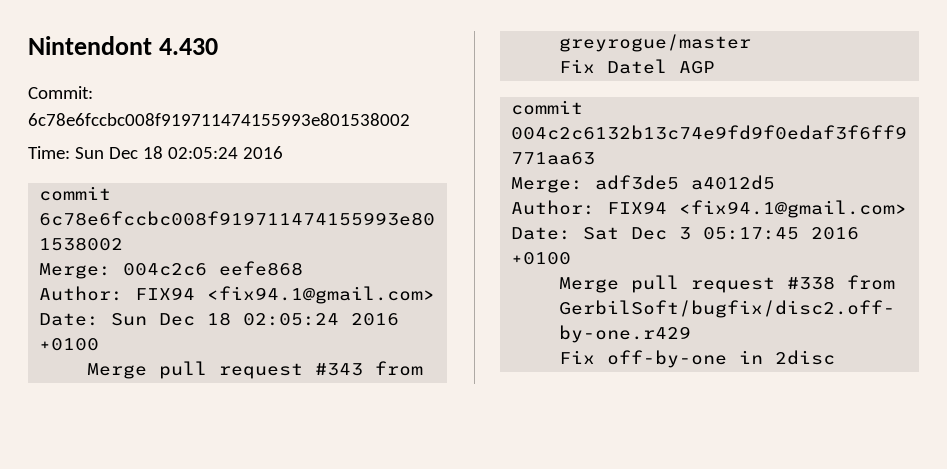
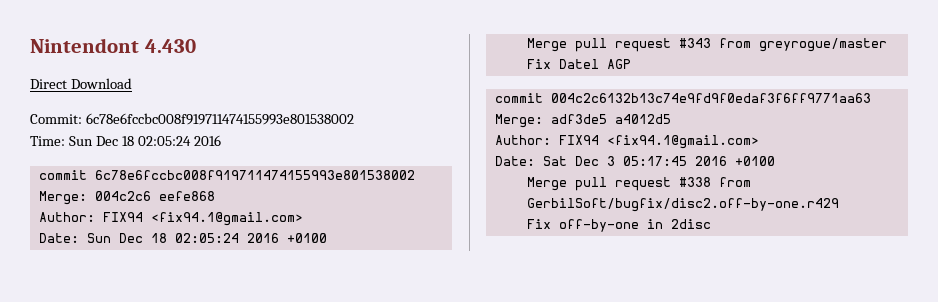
(219, 46) none -> [30,78,132,89] // Direct Download

